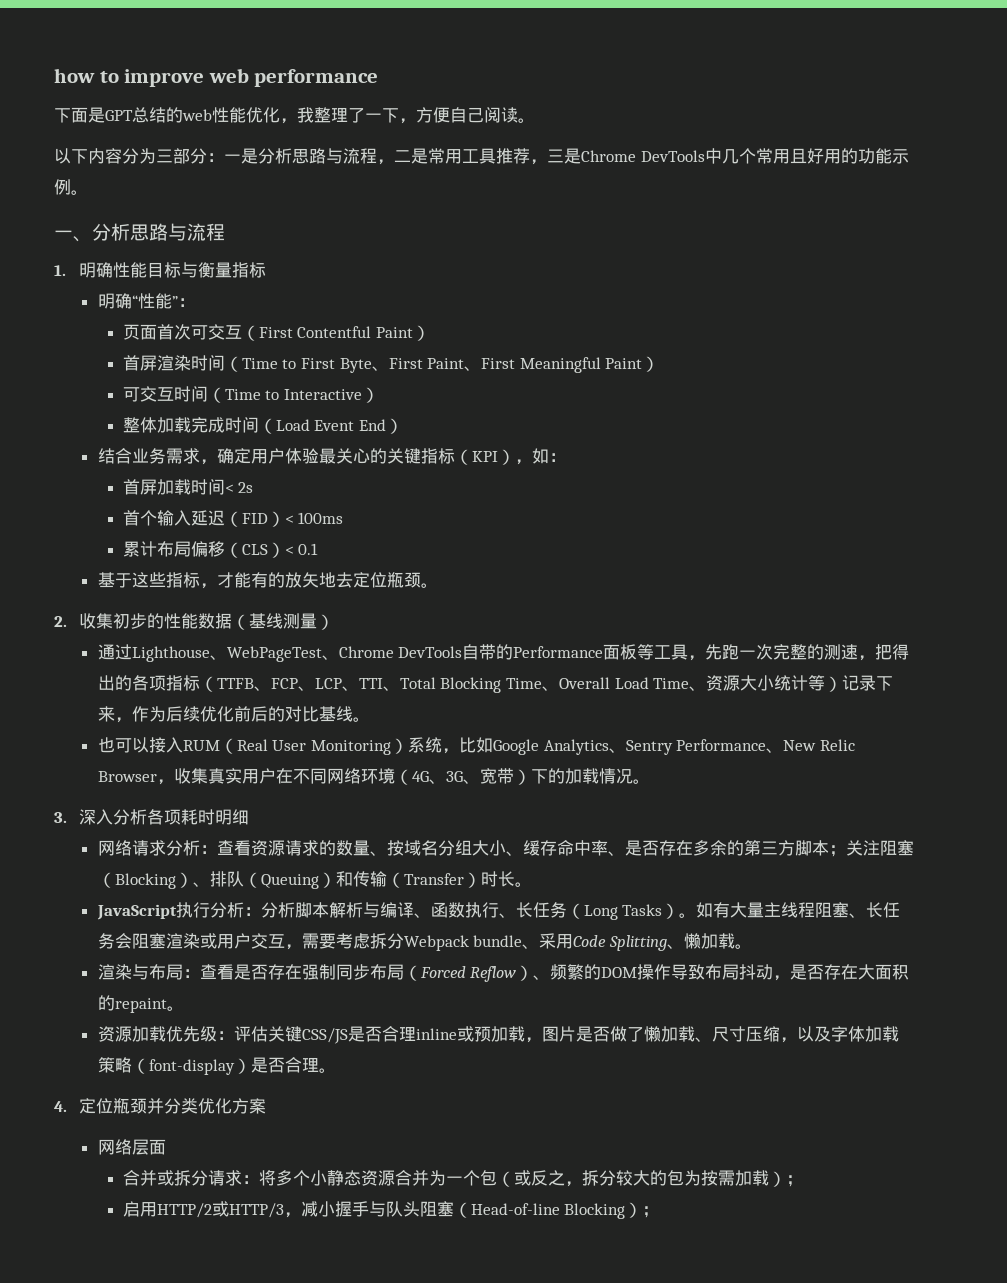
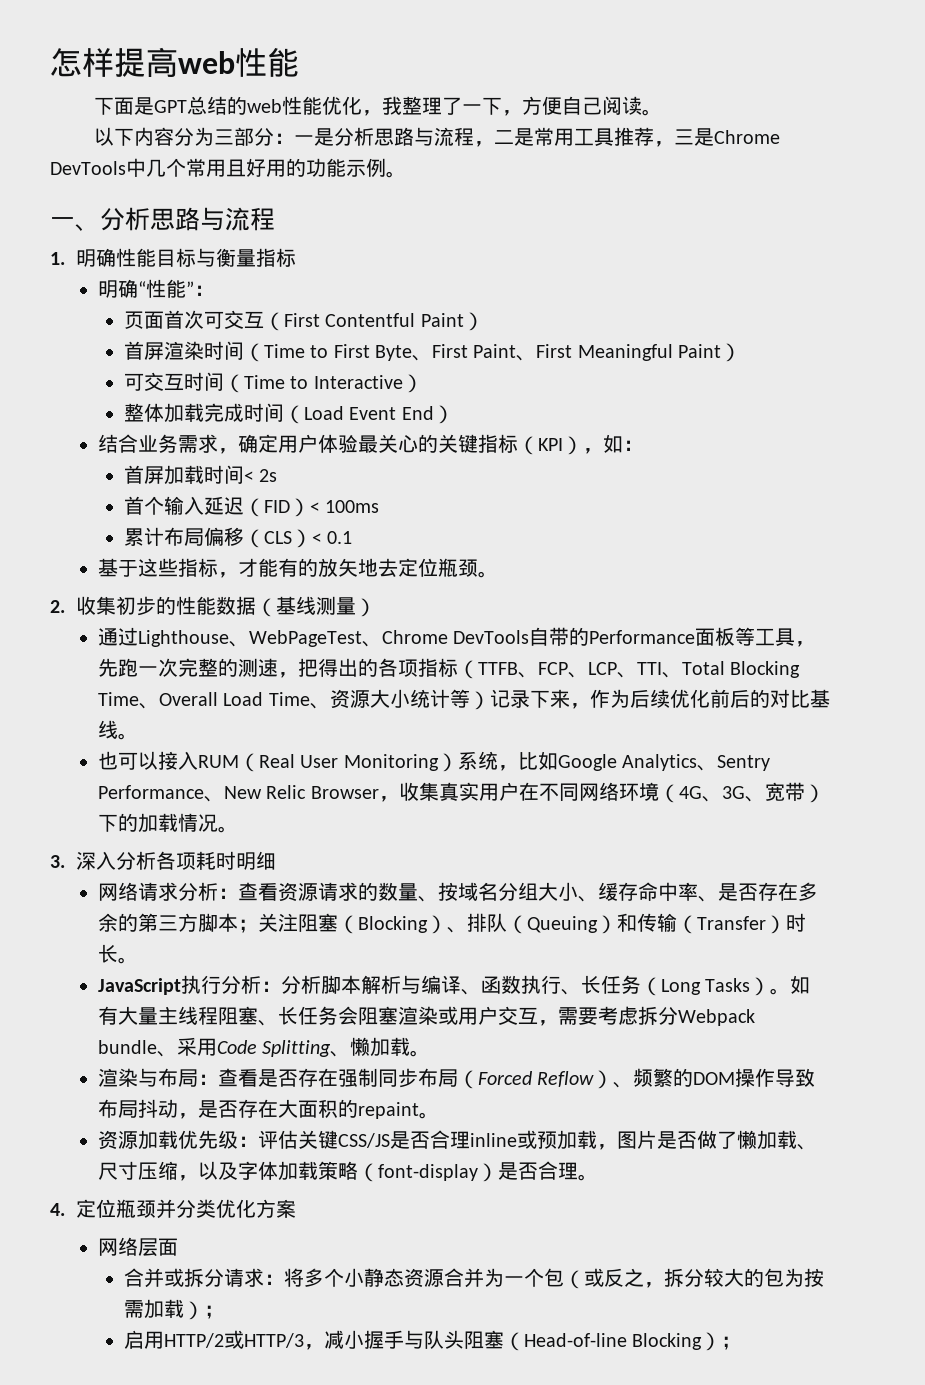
[54,68,379,87] how to improve web performance -> [50,47,299,77] 怎样提高web性能

